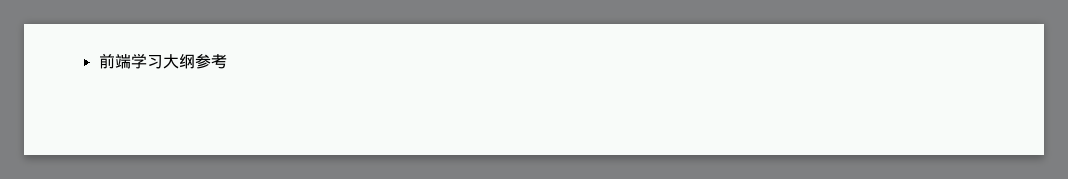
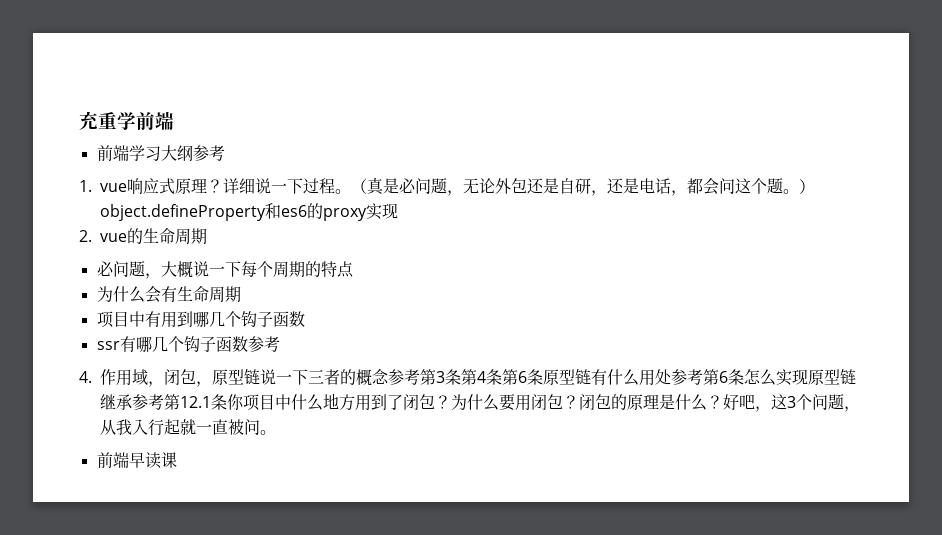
(98, 61) none -> [79,111,174,130] 充重学前端 //
(227, 61) none -> [79,177,816,196] [100,203,399,221] [79,228,208,245] [96,261,354,279] [96,286,241,303] [96,311,305,328] [96,336,280,353] [79,369,857,387] [100,393,861,412] [100,419,277,436] [96,452,177,469] // 1. vue响应式原理？详细说一下过程。（真是必问题，无论外包还是自研，还是电话，都会问这个题。）object.defineProperty和es6的proxy实现 // 2. vue的生命周期 // 必问题，大概说一下每个周期的特点 // 为什么会有生命周期 // 项目中有用到哪几个钩子函数 // ssr有哪几个钩子函数参考 // 4.作用域，闭包，原型链说一下三者的概念参考第3条第4条第6条原型链有什么用处参考第6条怎么实现原型链继承参考第12.1条你项目中什么地方用到了闭包？为什么要用闭包？闭包的原理是什么？好吧，这3个问题，从我入行起就一直被问。 // 前端早读课

